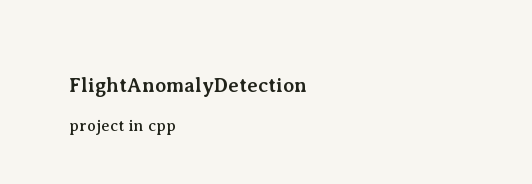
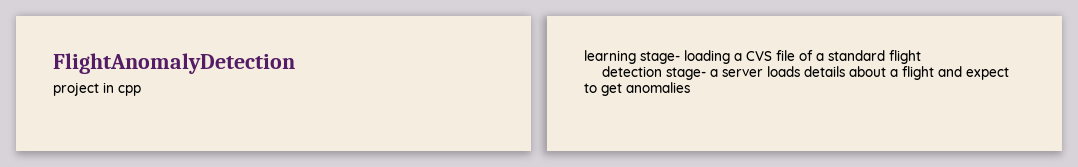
(176, 129) none -> [584,50,921,64] [601,66,1009,80] [584,82,690,96] // learning stage- loading a CVS file of a standard flight // detection stage- a server loads details about a flight and expect to get anomalies

